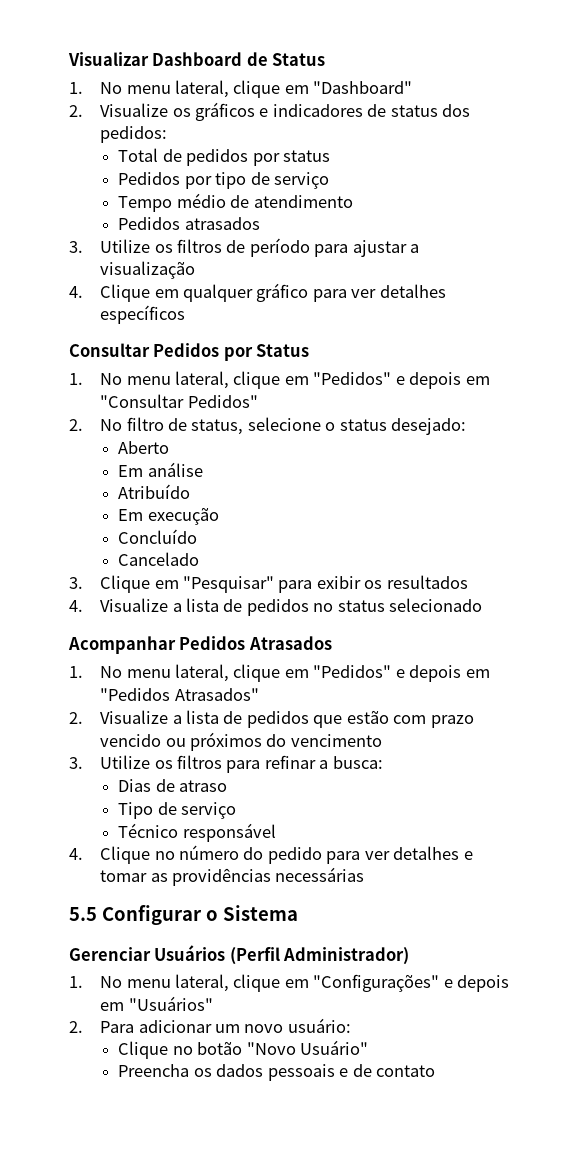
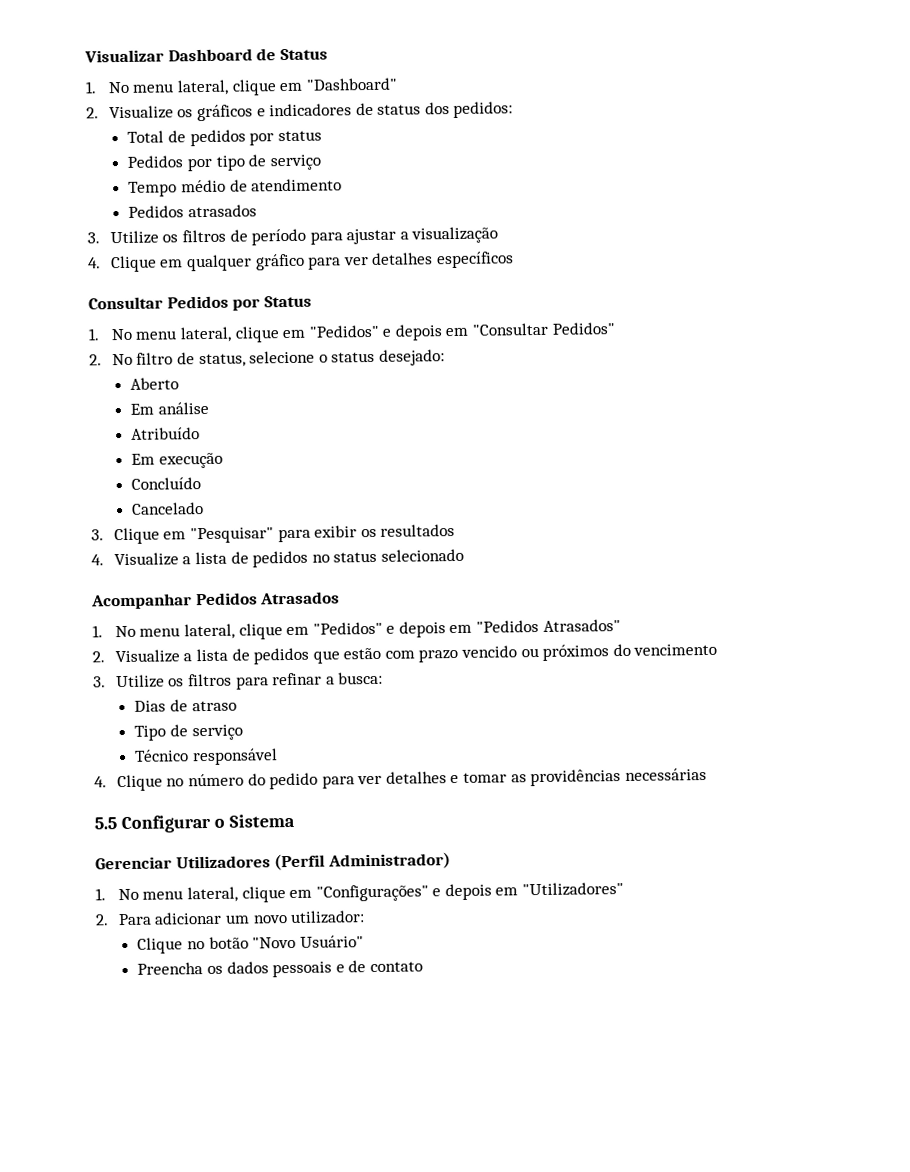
[154,945,226,961] Usuários -> [175,855,271,869] Utilizadores
[128,996,213,1011] "Usuários" -> [522,881,625,897] "Utilizadores"
[287,1018,351,1033] usuário: -> [290,910,366,924] utilizador:

